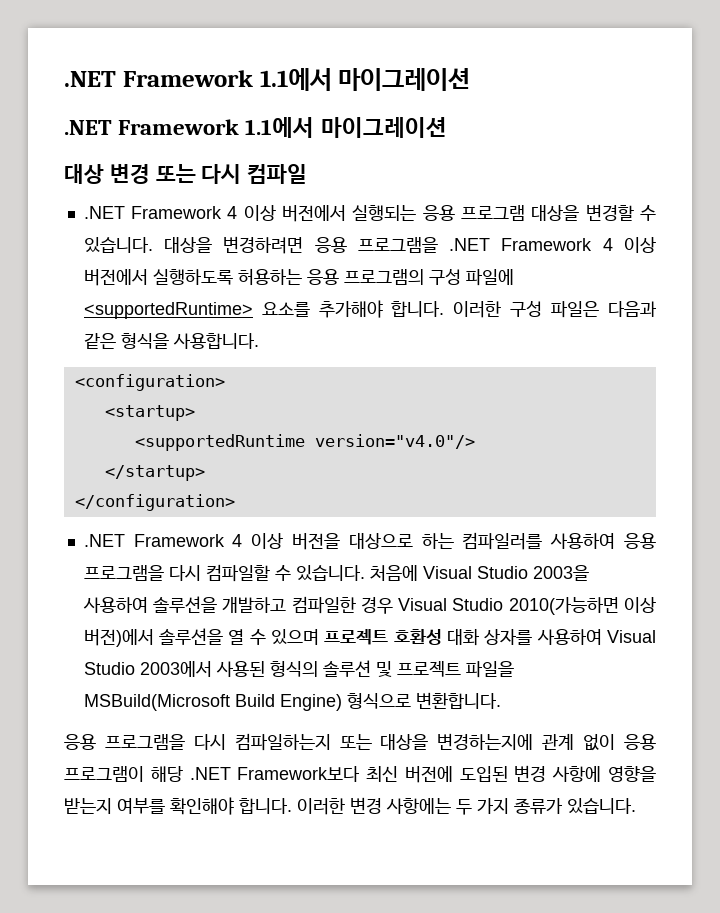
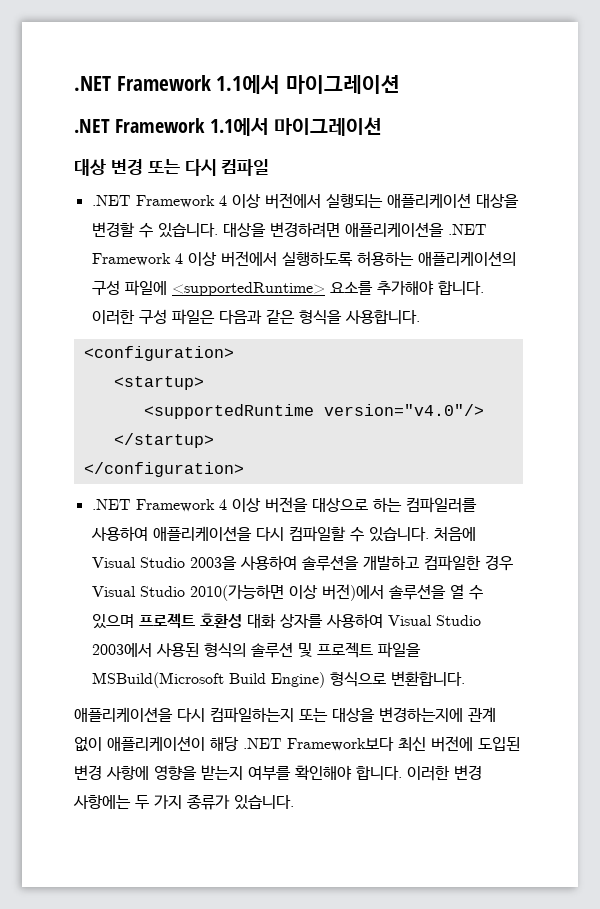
[422,205,526,221] 응용 프로그램 -> [386,193,471,208] 애플리케이션
[314,237,438,253] 응용 프로그램을 -> [344,222,444,237] 애플리케이션을
[306,269,424,285] 응용 프로그램의 -> [417,251,516,266] 애플리케이션의
[624,533,656,549] [83,565,164,581] 응용 프로그램을 -> [152,526,252,541] 애플리케이션을
[64,734,185,750] 응용 프로그램을 -> [74,707,173,722] 애플리케이션을
[624,734,657,750] [64,766,144,782] 응용 프로그램이 -> [107,736,205,751] 애플리케이션이

